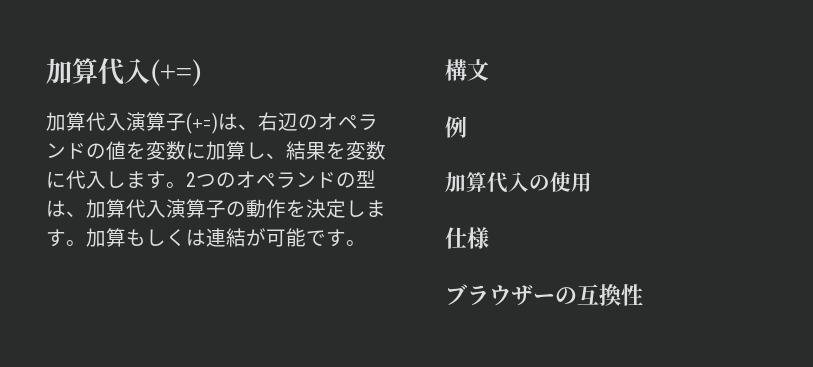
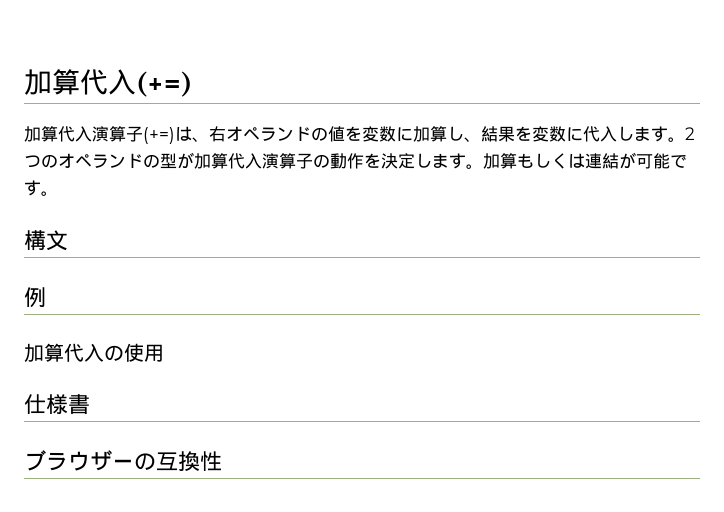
[278,112,318,131] 辺の -> (226, 134) none
[46,200,86,217] は、 -> [177,152,194,169] が
(489, 238) none -> [68,394,90,414] 書

